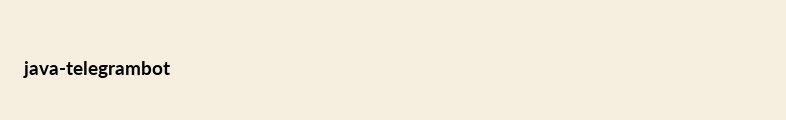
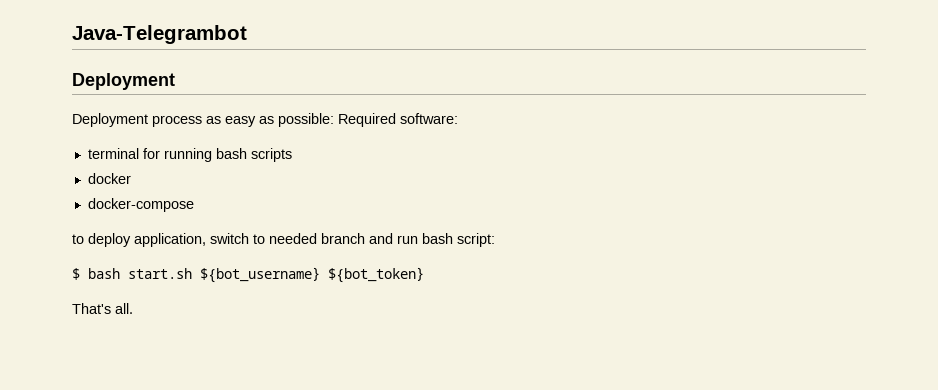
[23,61,170,78] java-telegrambot -> [72,25,247,44] [72,73,175,90] [72,113,458,127] [87,148,292,162] [87,173,131,184] [87,198,194,212] [72,233,495,247] [72,267,424,283] [72,303,133,314] Java-Telegrambot // Deployment // Deployment process as easy as possible: Required software: // terminal for running bash scripts // docker // docker-compose // to deploy application, switch to needed branch and run bash script: // $ bash start.sh ${bot_username} ${bot_token} // That's all.

